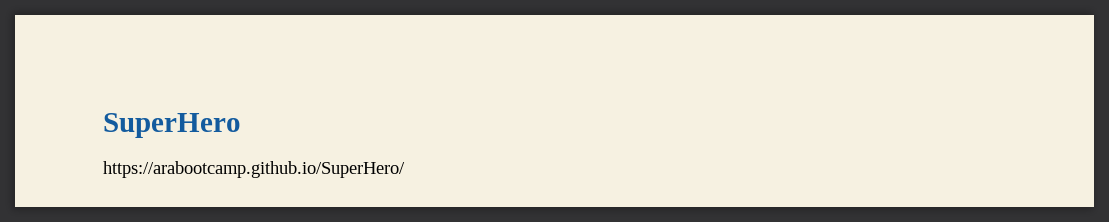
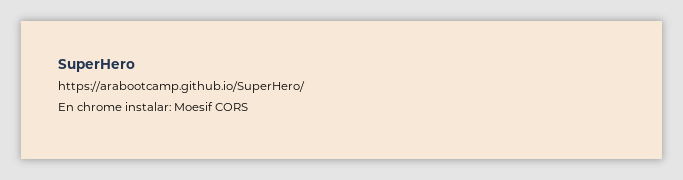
(405, 169) none -> [58,102,249,111] // En chrome instalar: Moesif CORS

